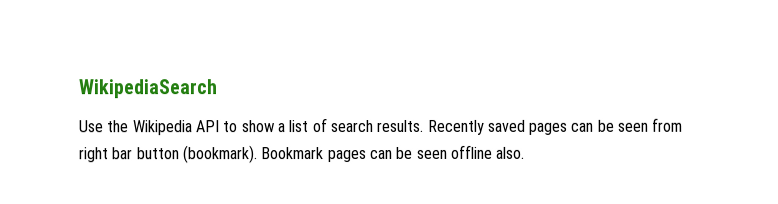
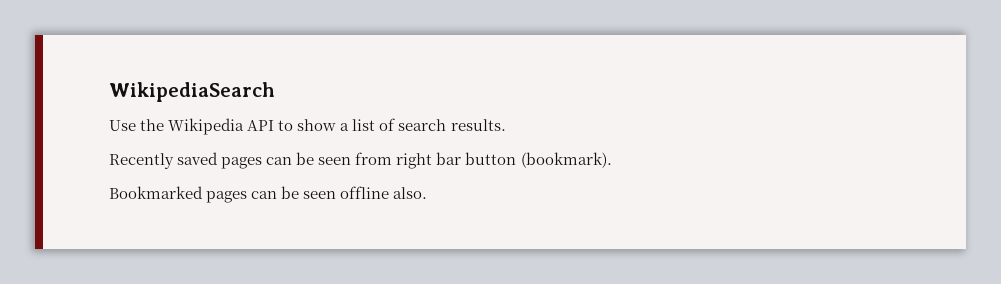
(425, 126) none -> (506, 125) //
[261,147,325,160] Bookmark -> [109,186,203,199] // Bookmarked

